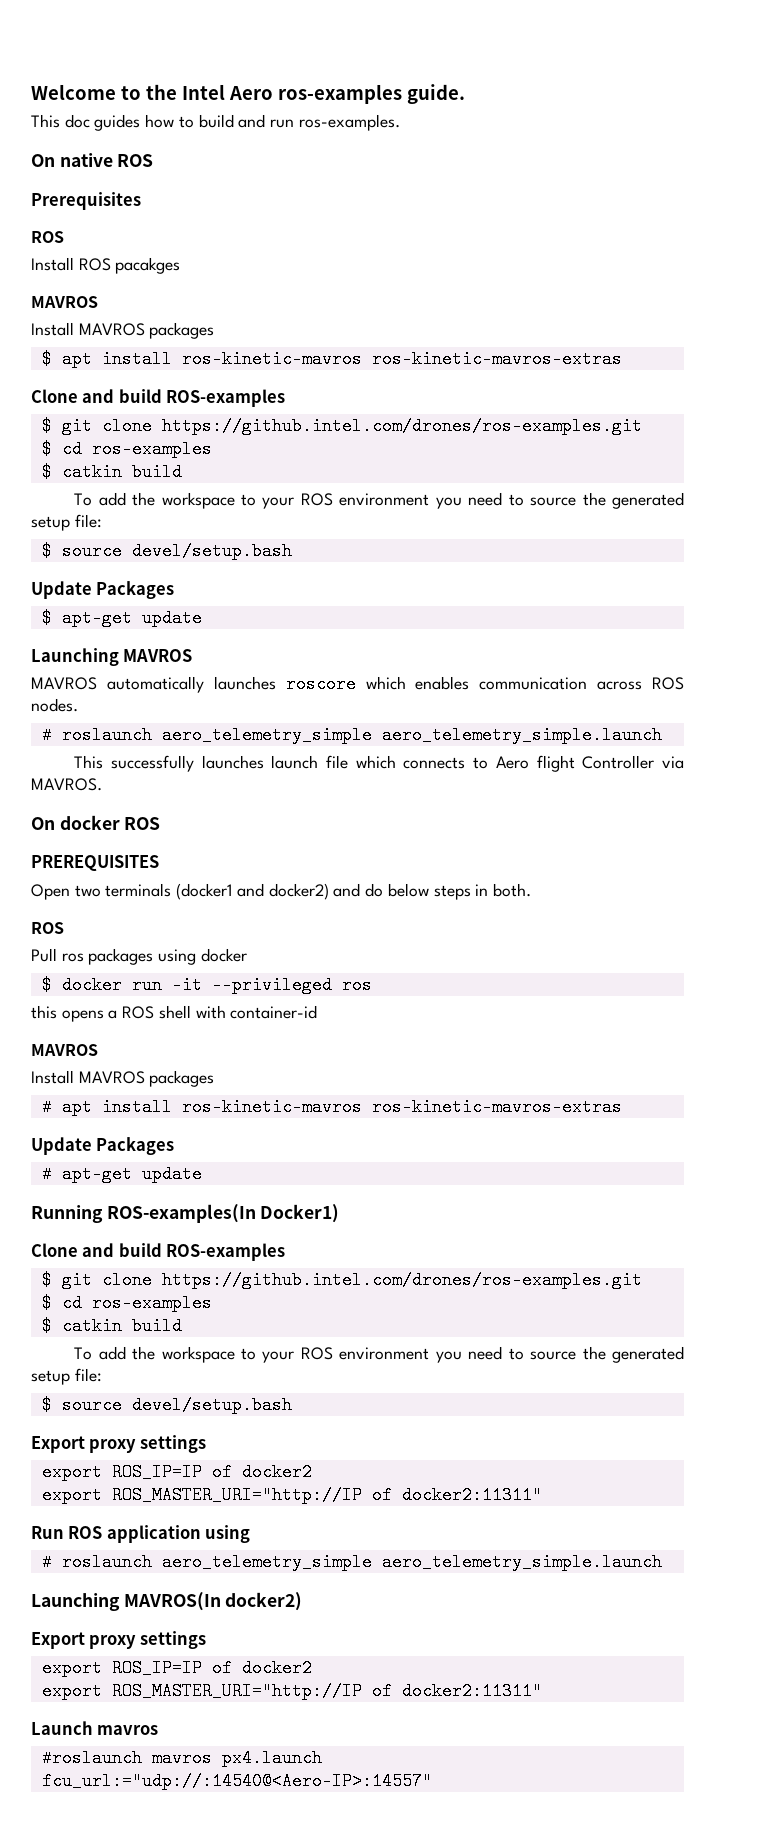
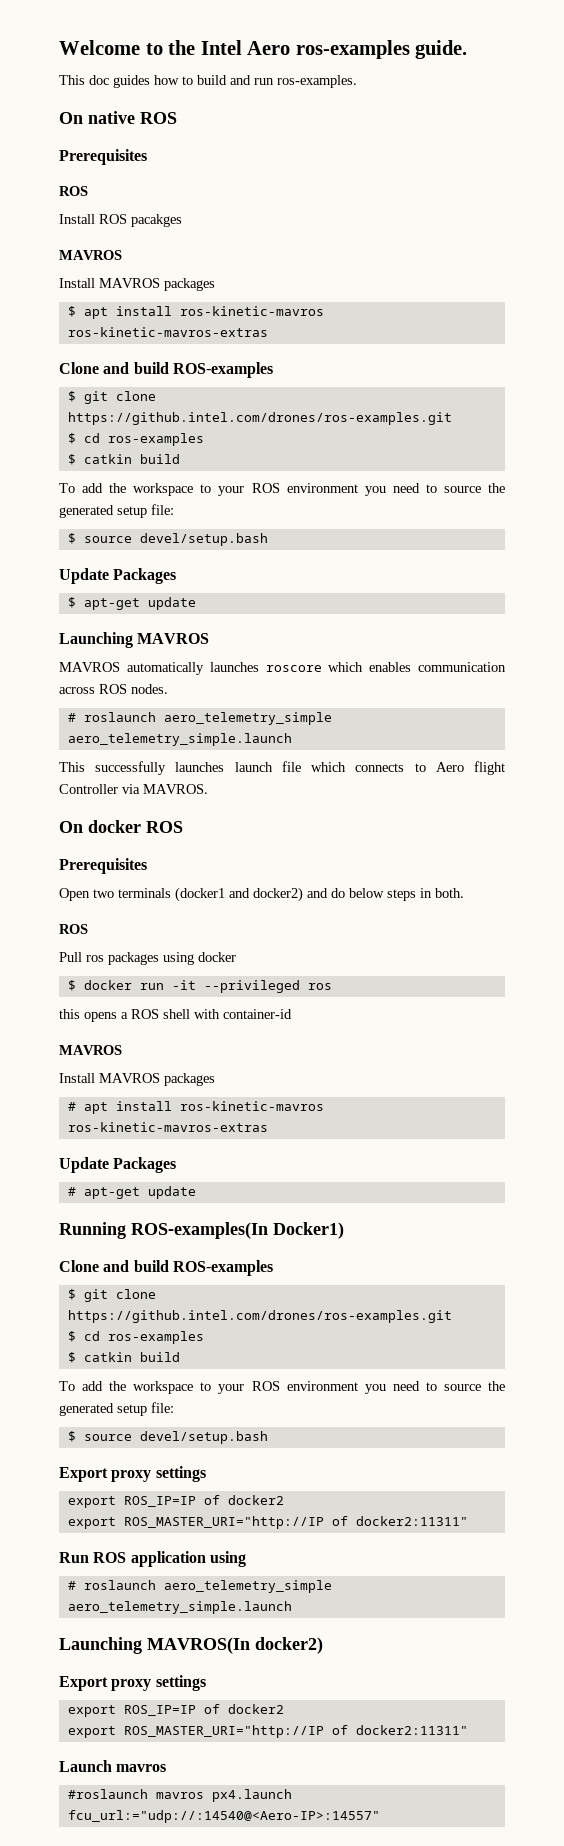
[31,855,159,871] PREREQUISITES -> [59,858,147,874] Prerequisites

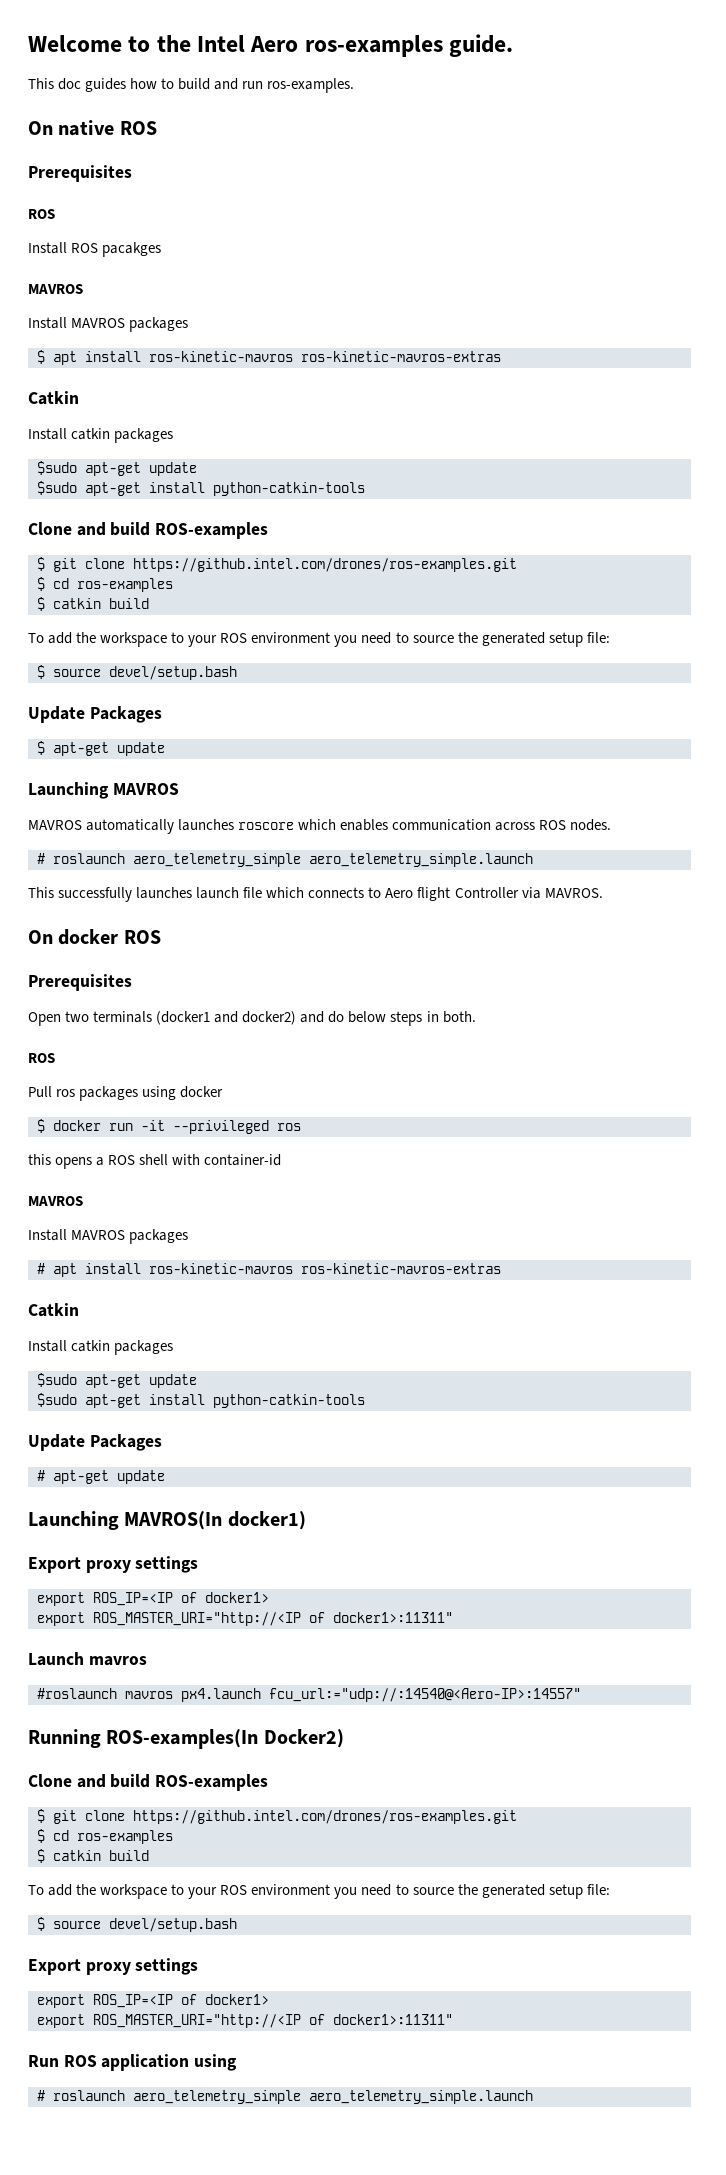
(268, 332) none -> [28,391,79,405] [28,428,174,443] [37,461,197,476] [37,481,365,496] // Catkin // Install catkin packages // $sudo apt-get update // $sudo apt-get install python-catkin-tools
(268, 1127) none -> [28,1303,79,1317] [28,1340,174,1355] [37,1373,197,1388] [37,1393,365,1408] // Catkin // Install catkin packages // $sudo apt-get update // $sudo apt-get install python-catkin-tools
(196, 1192) none -> [28,1511,306,1530] [28,1556,199,1573] [37,1592,269,1606] [37,1612,453,1626] [28,1652,147,1666] [37,1688,581,1702] // Launching MAVROS(In docker1) // Export proxy settings // export ROS_IP=<IP of docker1> // export ROS_MASTER_URI="http://<IP of docker1>:11311" // Launch mavros // #roslaunch mavros px4.launch fcu_url:="udp://:14540@<Aero-IP>:14557"
[273,1222,344,1239] Docker1) -> [263,1729,344,1748] Docker2)
[123,1495,284,1507] [67,1516,468,1529] ROS_IP=IP of docker2 // export ROS_MASTER_URI="http://IP of docker2:11311" -> [93,1994,269,2008] [37,2014,453,2028] ROS_IP=<IP of docker1> // export ROS_MASTER_URI="http://<IP of docker1>:11311"
[59,1637,323,1654] [59,1675,206,1691] [67,1704,284,1717] [67,1725,468,1738] [59,1760,167,1772] [67,1789,292,1802] [67,1810,380,1823] // Launching MAVROS(In docker2) // Export proxy settings // export ROS_IP=IP of docker2 // export ROS_MASTER_URI="http://IP of docker2:11311" // Launch mavros // #roslaunch mavros px4.launch fcu_url:="udp://:14540@<Aero-IP>:14557" -> (533, 2097) none

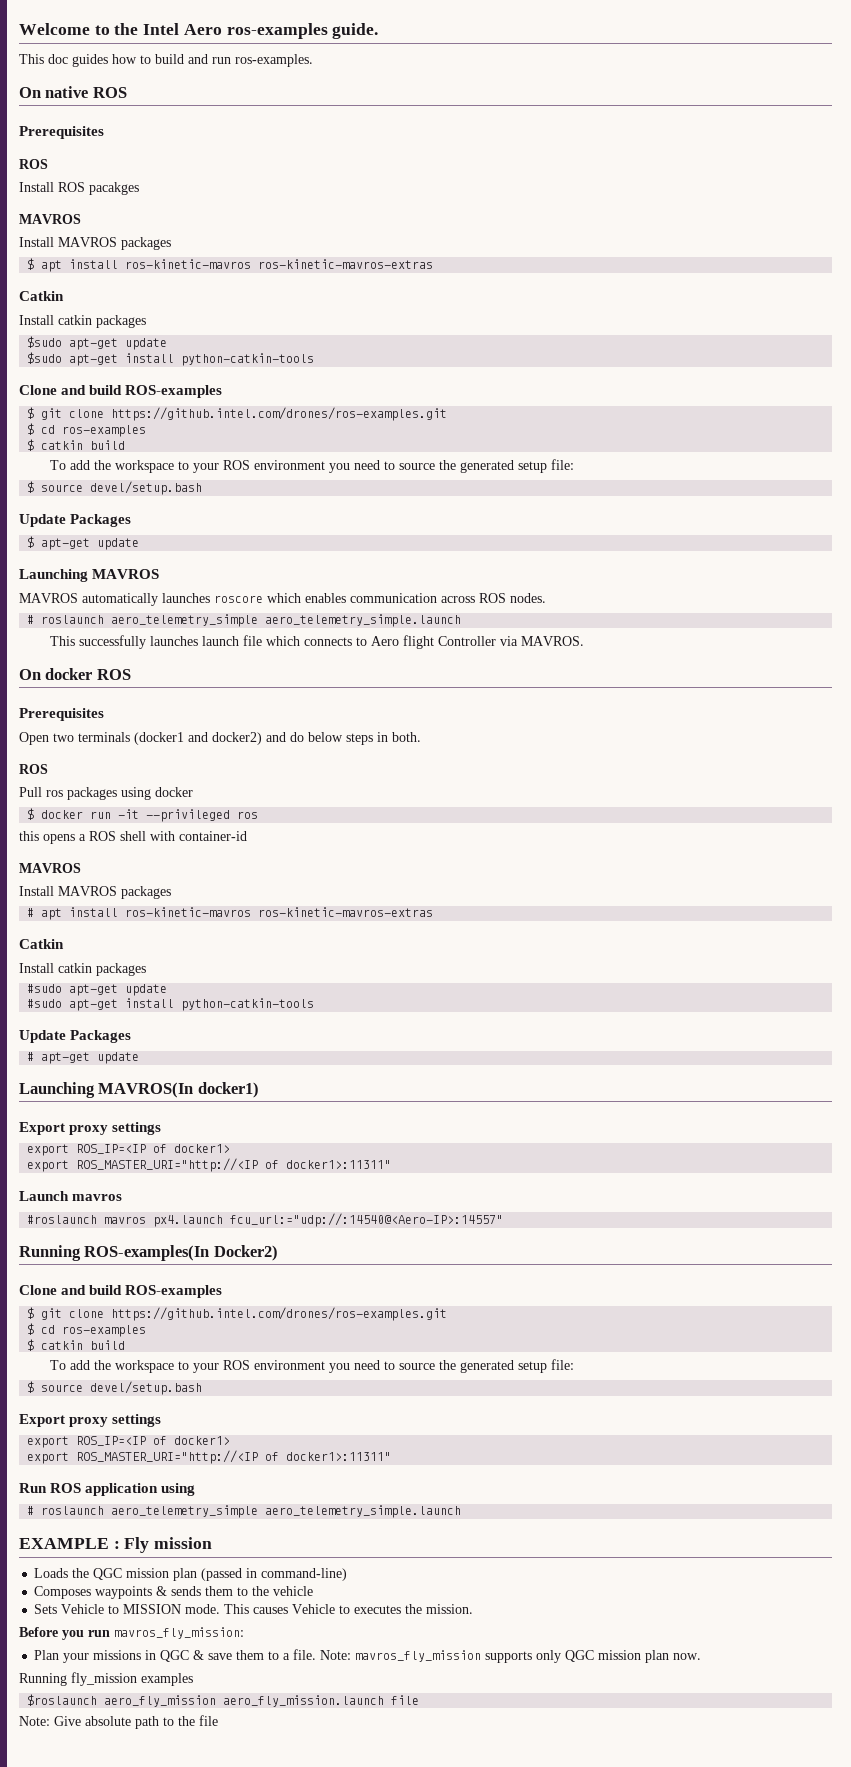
[37,1373,197,1388] [37,1393,77,1407] $sudo apt-get update // $sudo -> [27,984,168,996] [27,999,63,1008] #sudo apt-get update // #sudo
(533, 2097) none -> [19,1537,213,1553] [34,1568,348,1581] [34,1586,314,1599] [34,1604,474,1614] [19,1627,244,1640] [34,1649,702,1663] [19,1672,193,1686] [27,1694,420,1707] [19,1715,218,1729] // EXAMPLE : Fly mission // Loads the QGC mission plan (passed in command-line) // Composes waypoints & sends them to the vehicle // Sets Vehicle to MISSION mode. This causes Vehicle to executes the mission. // Before you run mavros_fly_mission: // Plan your missions in QGC & save them to a file. Note: mavros_fly_mission supports only QGC mission plan now. // Running fly_mission examples // $roslaunch aero_fly_mission aero_fly_mission.launch file // Note: Give absolute path to the file

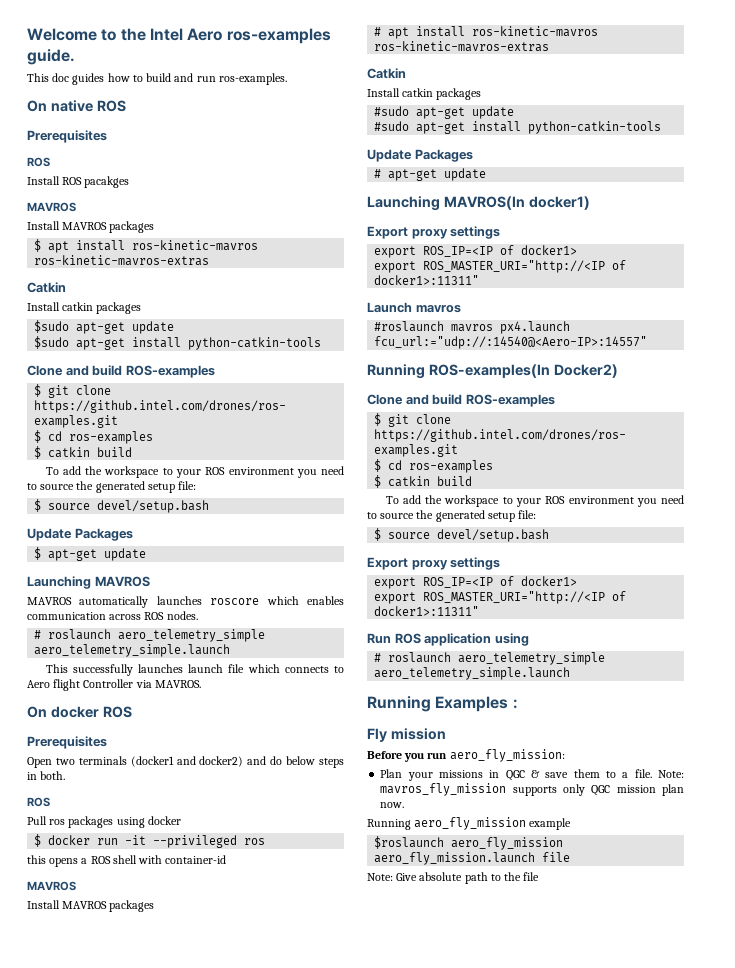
[19,1538,109,1549] EXAMPLE -> [367,696,509,712] Running Examples
(120, 1545) none -> (518, 704) //
[34,1568,348,1581] [34,1586,314,1599] [34,1604,474,1614] // Loads the QGC mission plan (passed in command-line) // Composes waypoints & sends them to the vehicle // Sets Vehicle to MISSION mode. This causes Vehicle to executes the mission. -> (446, 734) none
[114,1627,244,1639] mavros_fly_mission: -> [449,749,565,762] aero_fly_mission:
[71,1672,193,1686] fly_mission examples -> [414,817,572,830] aero_fly_mission example

